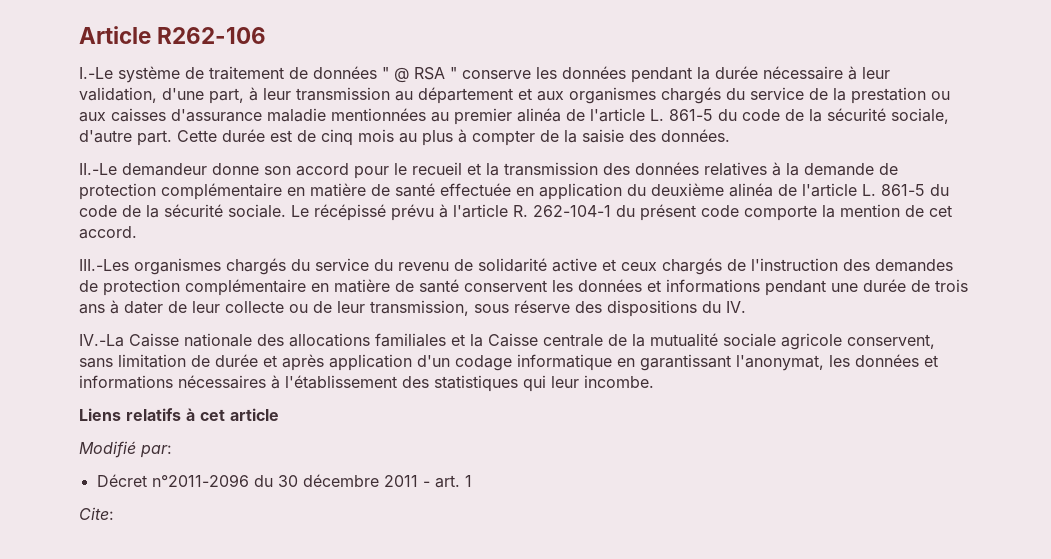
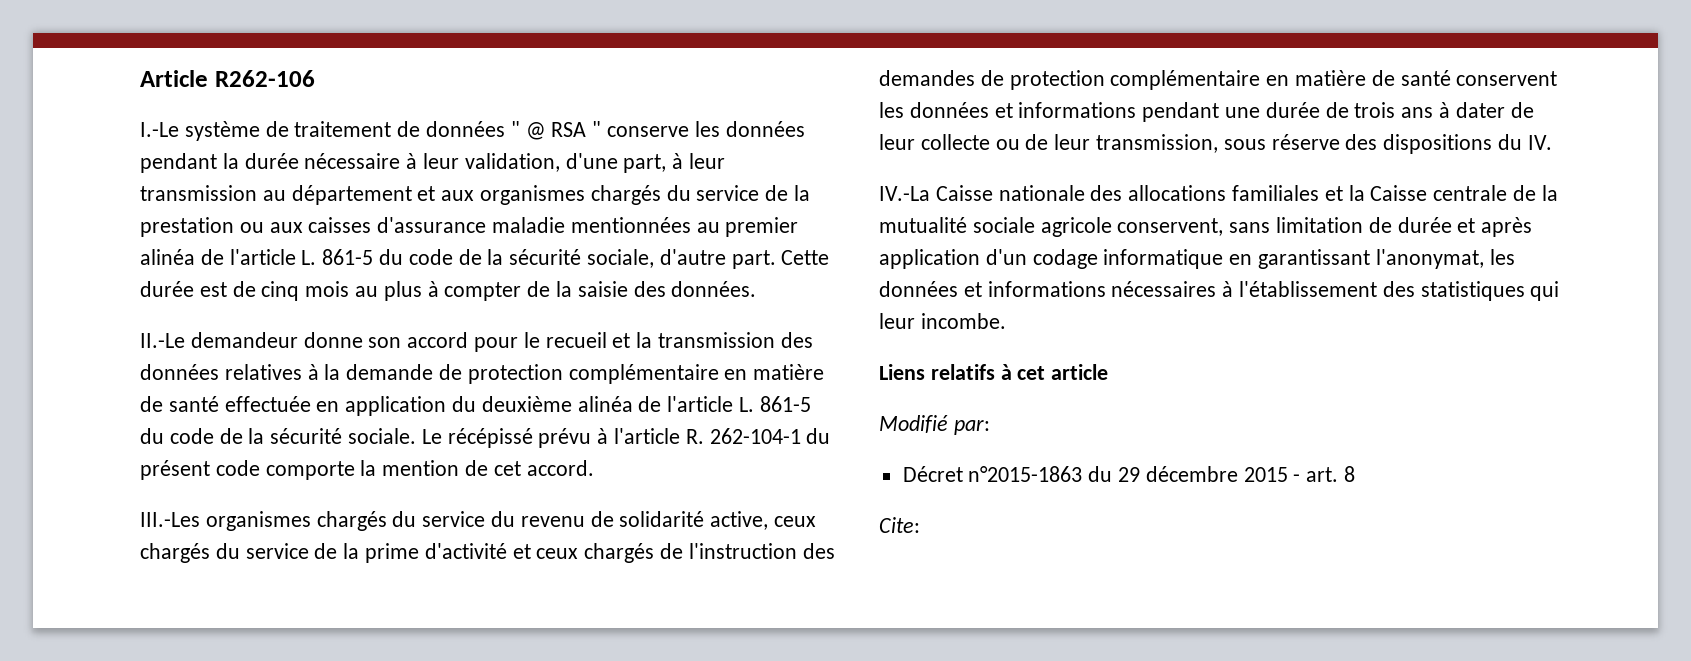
[552,258,597,272] active -> [710,511,817,530] [140,543,507,563] active, ceux chargés du service de la prime d'activité
[151,474,418,487] n°2011-2096 du 30 décembre 2011 -> [968,466,1288,482] n°2015-1863 du 29 décembre 2015
[464,475,472,487] 1 -> [1344,466,1356,482] 8

